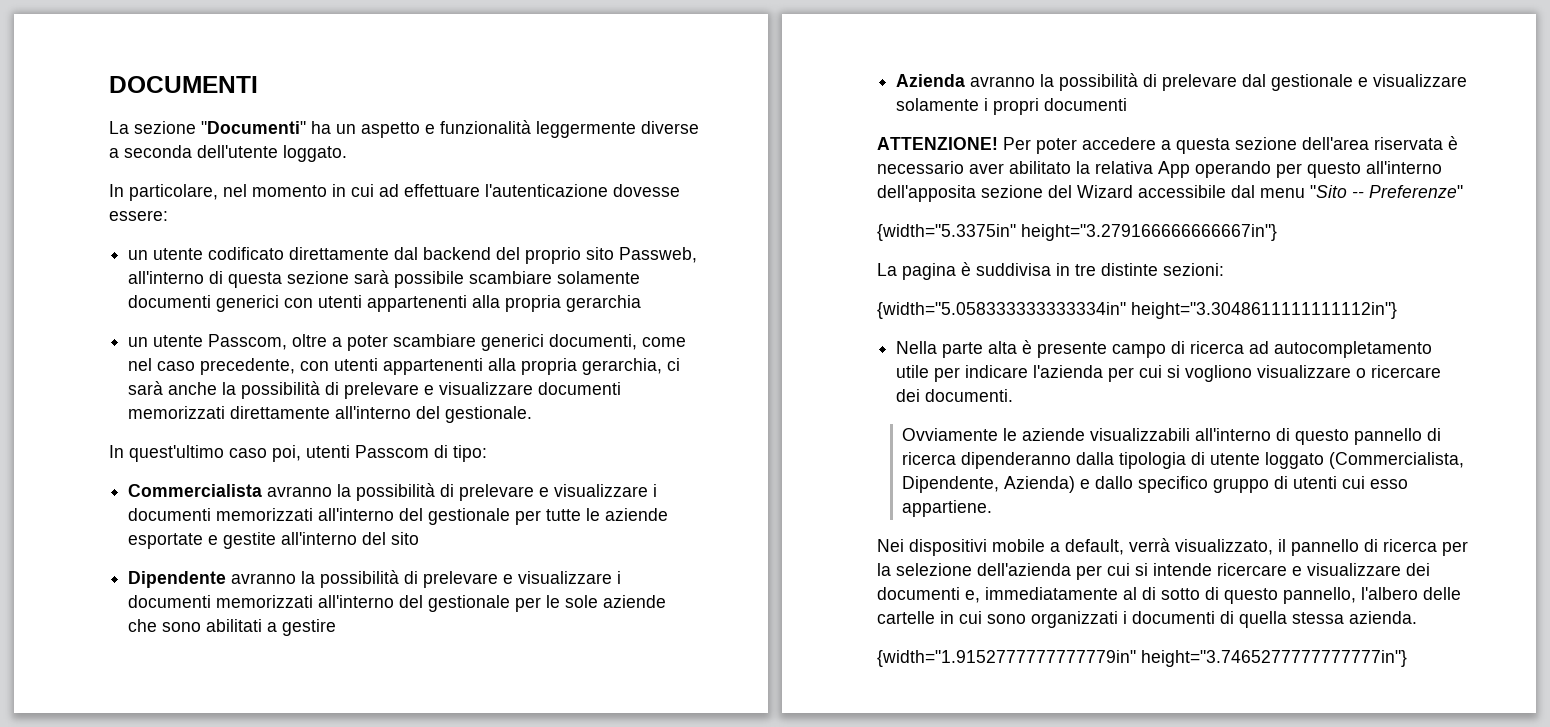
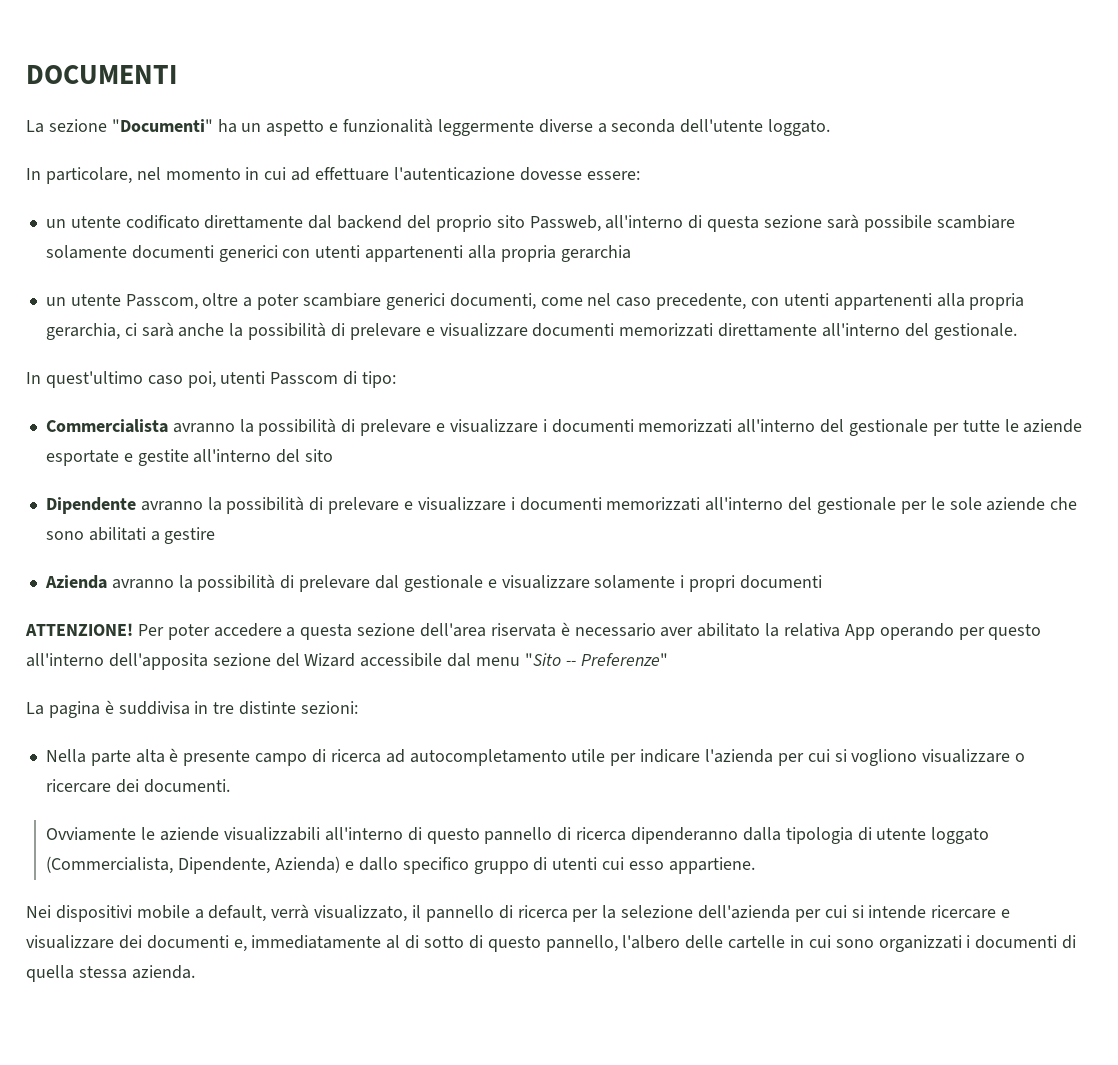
[877,224,1277,241] // {width="5.3375in" height="3.279166666666667in"} -> (668, 659) none
[877,302,1397,319] // {width="5.058333333333334in" height="3.3048611111111112in"} -> (359, 707) none
[877,650,1407,667] // {width="1.9152777777777779in" height="3.7465277777777777in"} -> (195, 972) none

